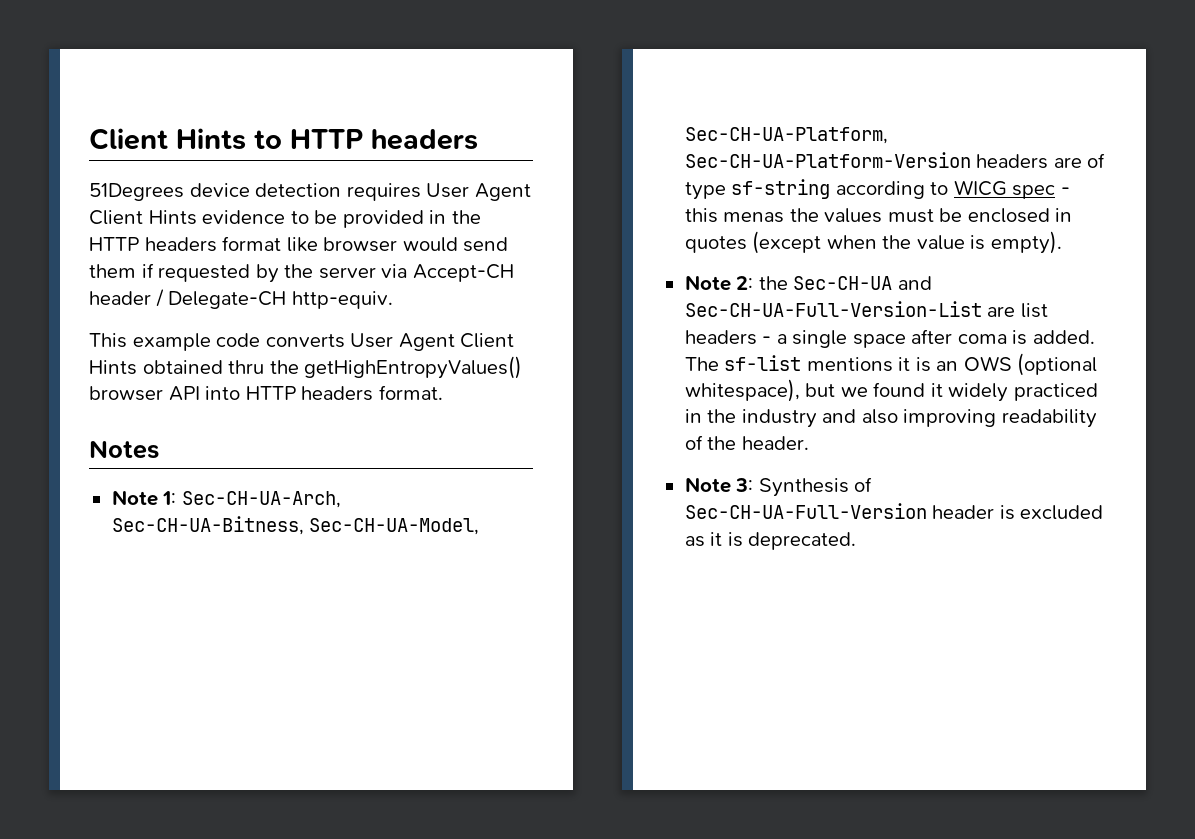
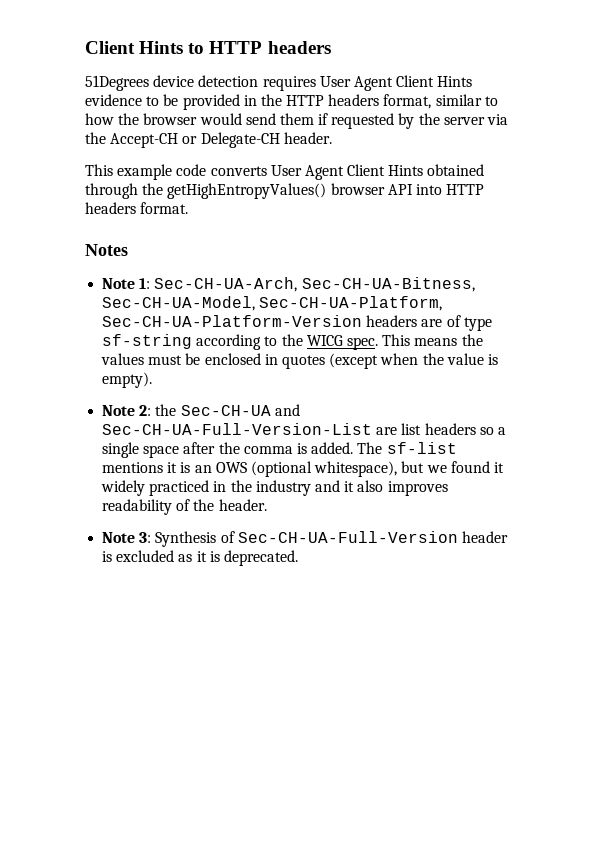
[222,236,318,252] format like -> [383,94,498,109] [85,113,140,125] format, similar to how the
[412,264,514,282] [89,289,393,309] Accept-CH header / Delegate-CH http-equiv. -> [85,132,332,148] the Accept-CH or Delegate-CH header.
[228,360,265,374] thru -> [85,183,138,199] through
[953,180,1070,199] [684,208,785,223] WICG spec - this menas -> [281,334,458,350] the WICG spec. This means
[762,336,772,344] - -> [479,427,494,435] so
[957,334,1007,344] coma -> [218,442,293,454] the comma
[861,409,997,427] also improving -> [344,480,448,496] it also improves

